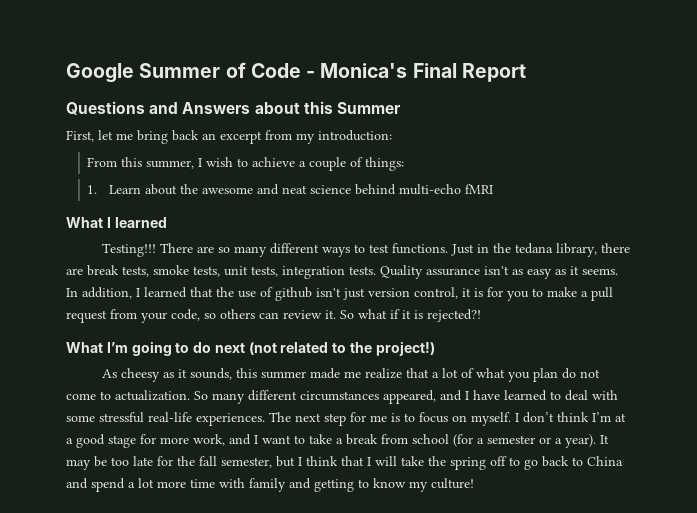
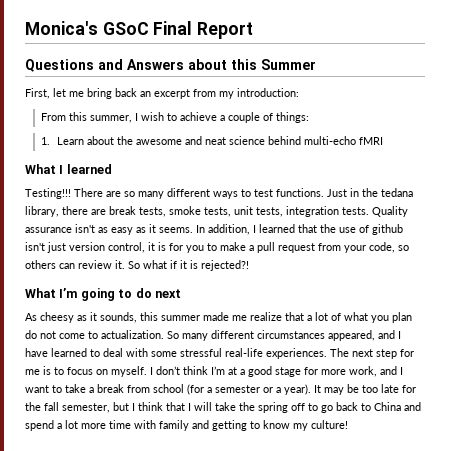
[66,62,408,83] Google Summer of Code - Monica's -> [25,21,149,35] Monica's GSoC
[248,341,435,356] (not related to the project!) -> (181, 293) none

